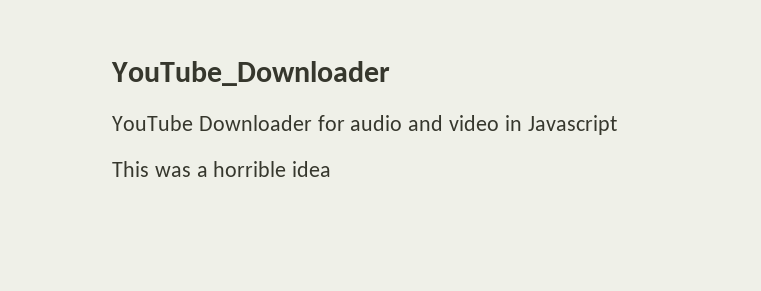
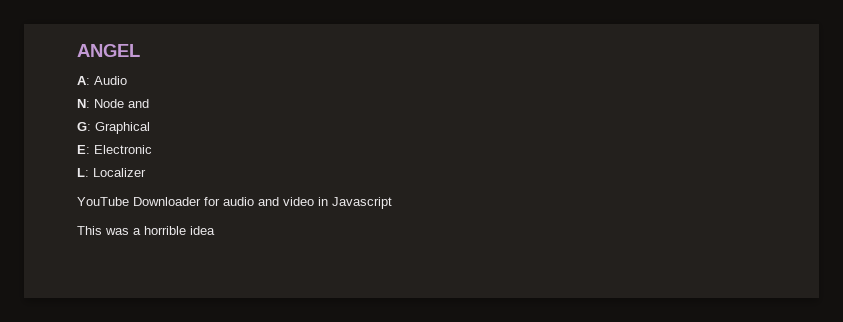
[111,61,390,86] YouTube_Downloader -> [77,44,140,57] [77,76,127,85] [77,99,149,108] [77,122,150,134] [77,145,152,154] [77,168,146,177] ANGEL // A: Audio // N: Node and // G: Graphical // E: Electronic // L: Localizer

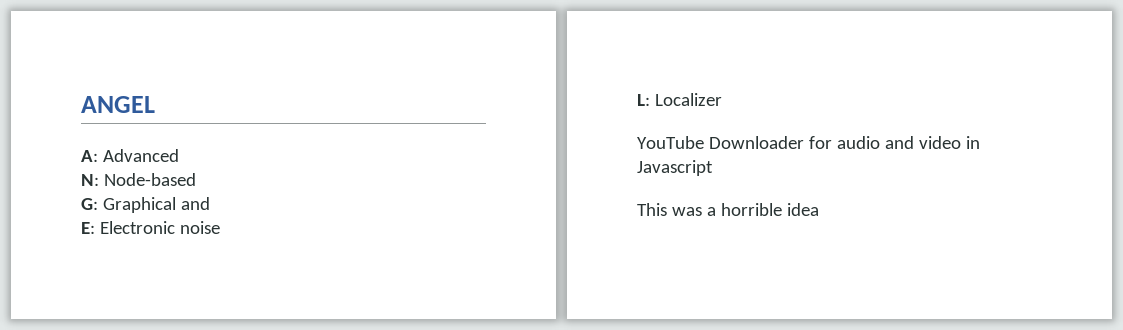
[94,76,127,85] Audio -> [102,149,179,162] Advanced
[94,99,149,108] Node and -> [103,173,196,186] Node-based
(150, 128) none -> [180,197,210,210] and
(152, 149) none -> [179,221,220,234] noise

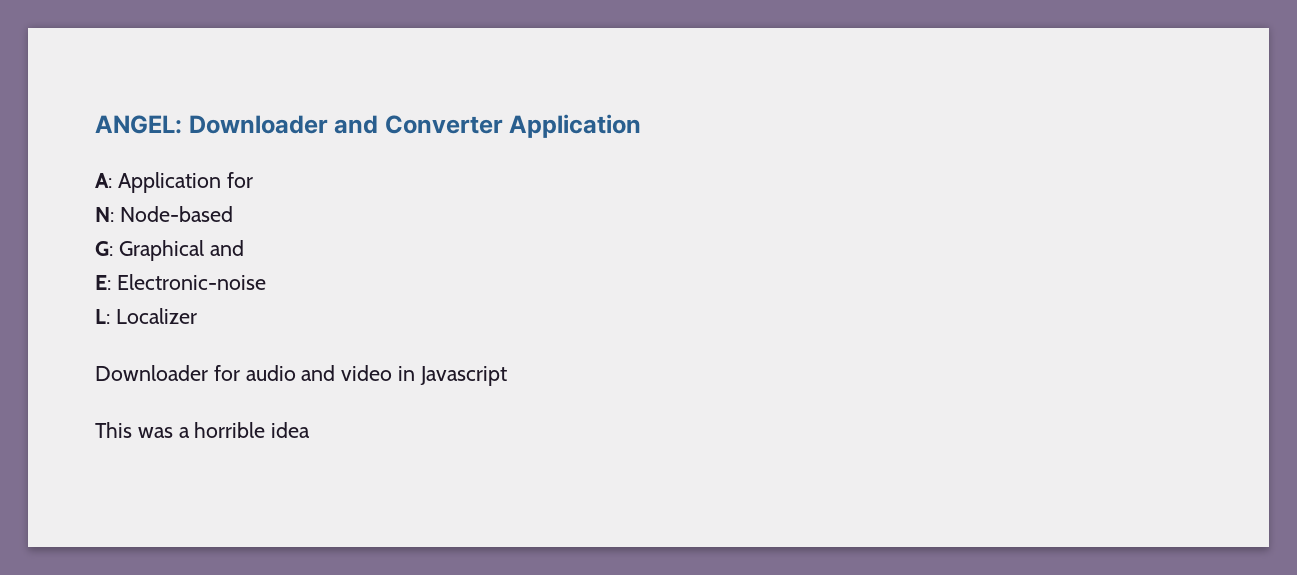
[81,96,155,113] ANGEL -> [95,114,642,138] ANGEL: Downloader and Converter Application
[102,149,179,162] Advanced -> [117,172,253,193] Application for
[99,221,220,234] Electronic noise -> [116,274,266,290] Electronic-noise
[637,136,704,149] YouTube -> (197, 316) none

